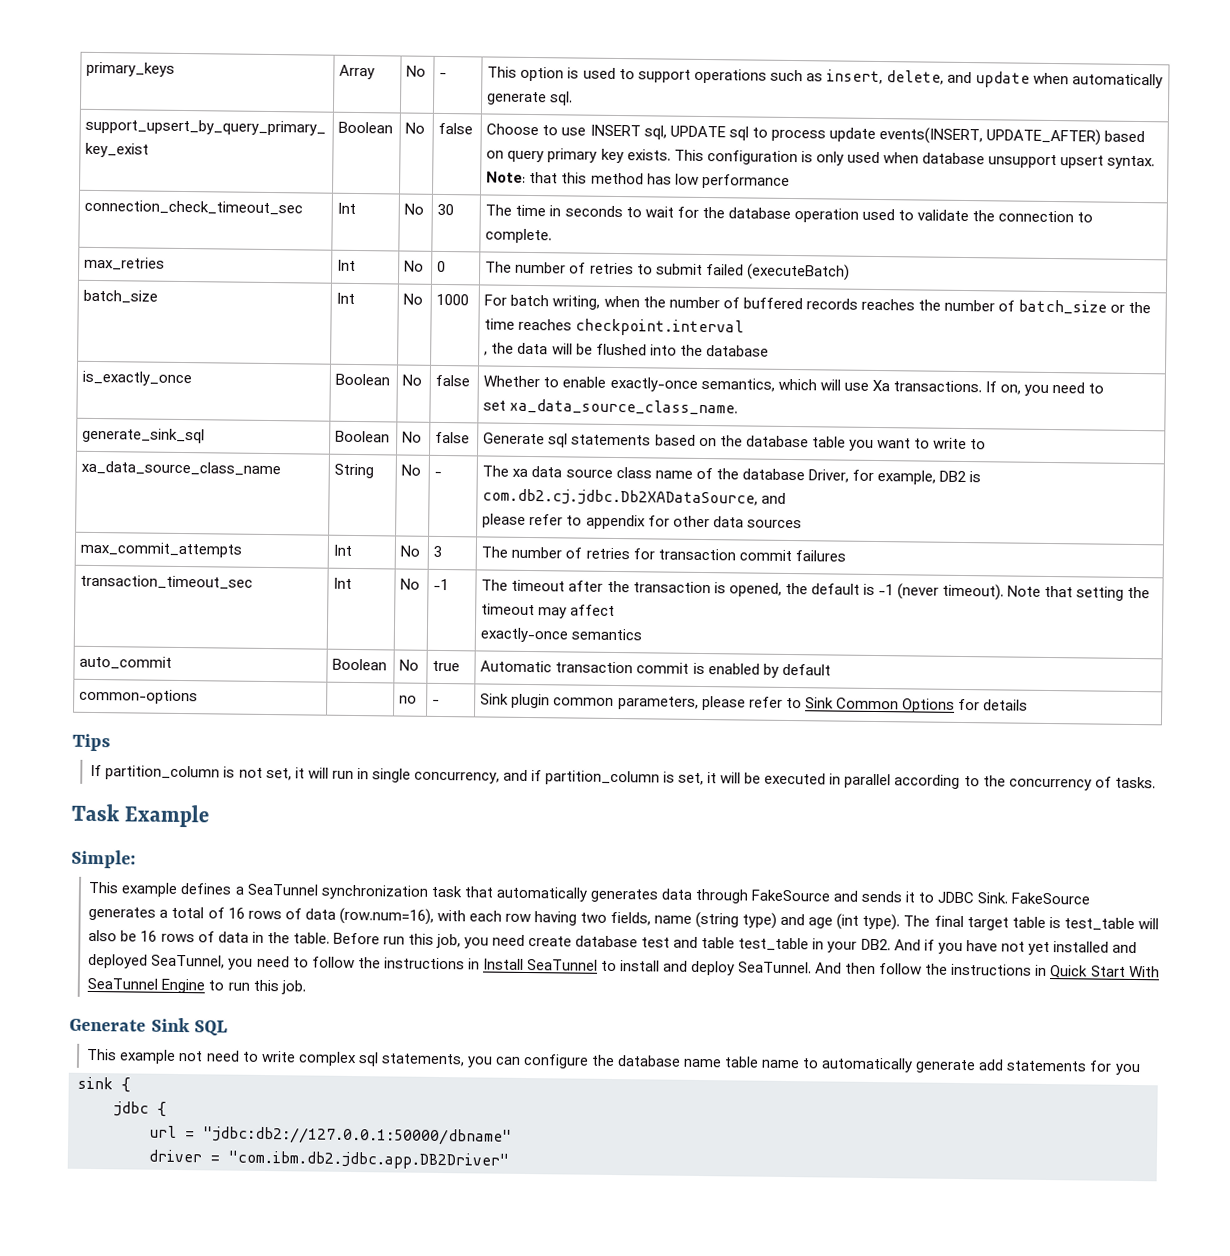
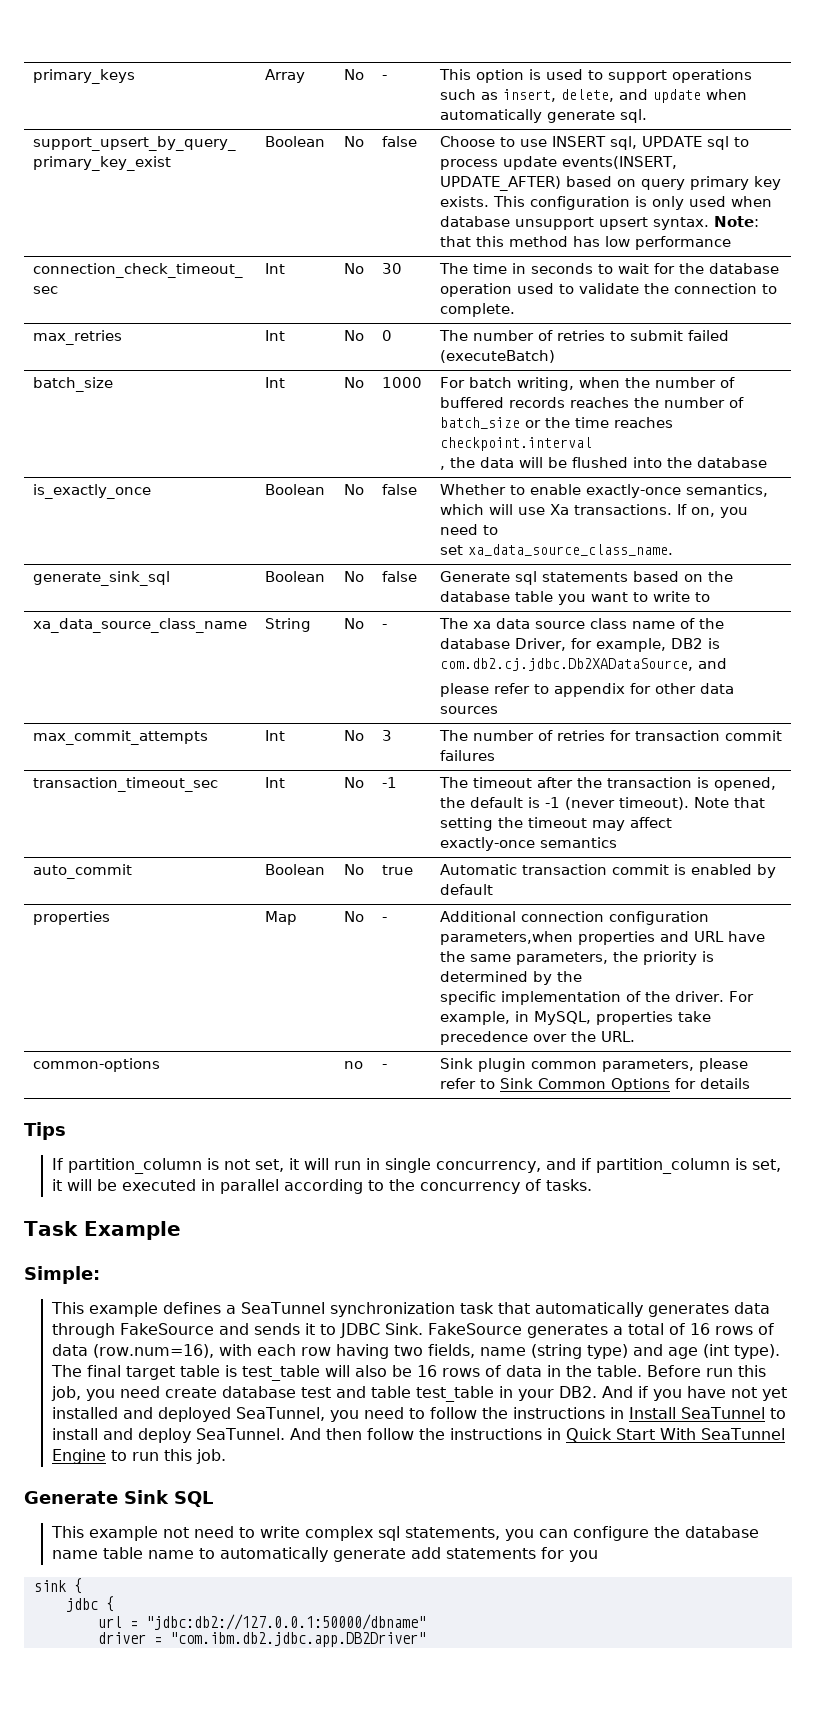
(831, 669) none -> [32,911,110,925] [264,911,297,925] [343,911,364,922] [381,917,387,922] [439,911,709,925] [439,931,765,945] [439,951,714,965] [439,971,582,985] [439,991,754,1005] [439,1011,711,1025] [439,1031,635,1045] // properties | Map | No | - | Additional connection configuration parameters,when properties and URL have the same parameters, the priority is determined by the // specific implementation of the driver. For example, in MySQL, properties take precedence over the URL.

